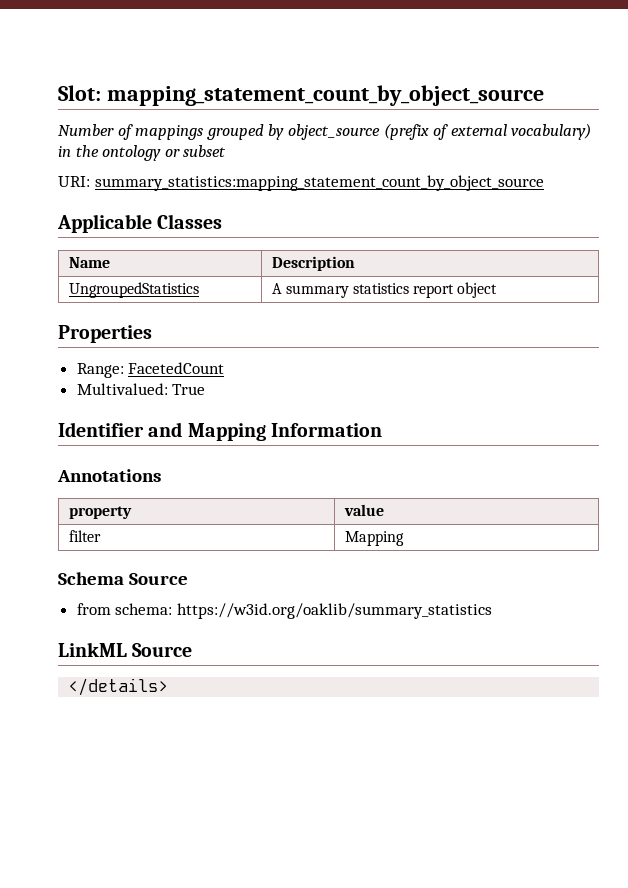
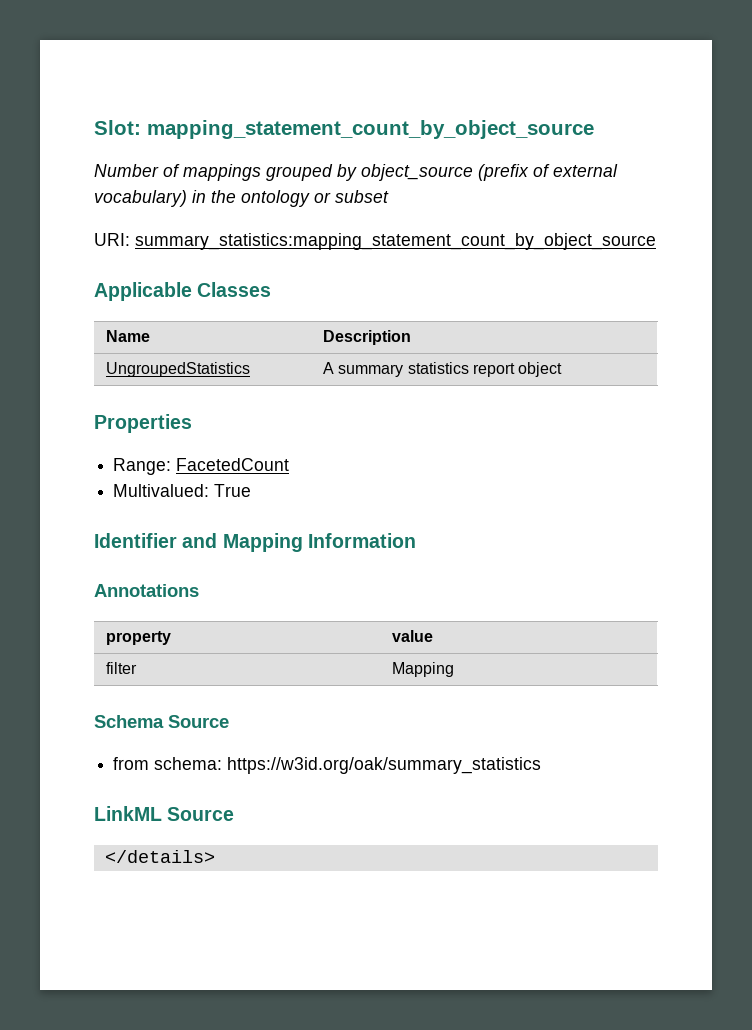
[176,603,492,619] https://w3id.org/oaklib/summary_statistics -> [227,757,542,774] https://w3id.org/oak/summary_statistics

